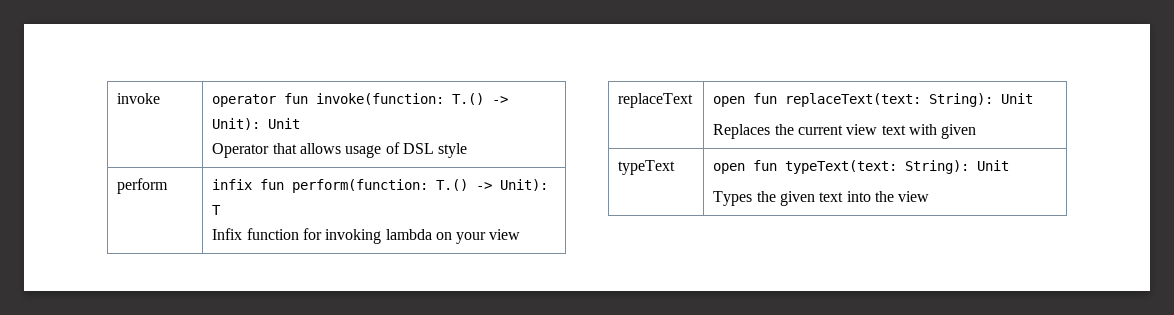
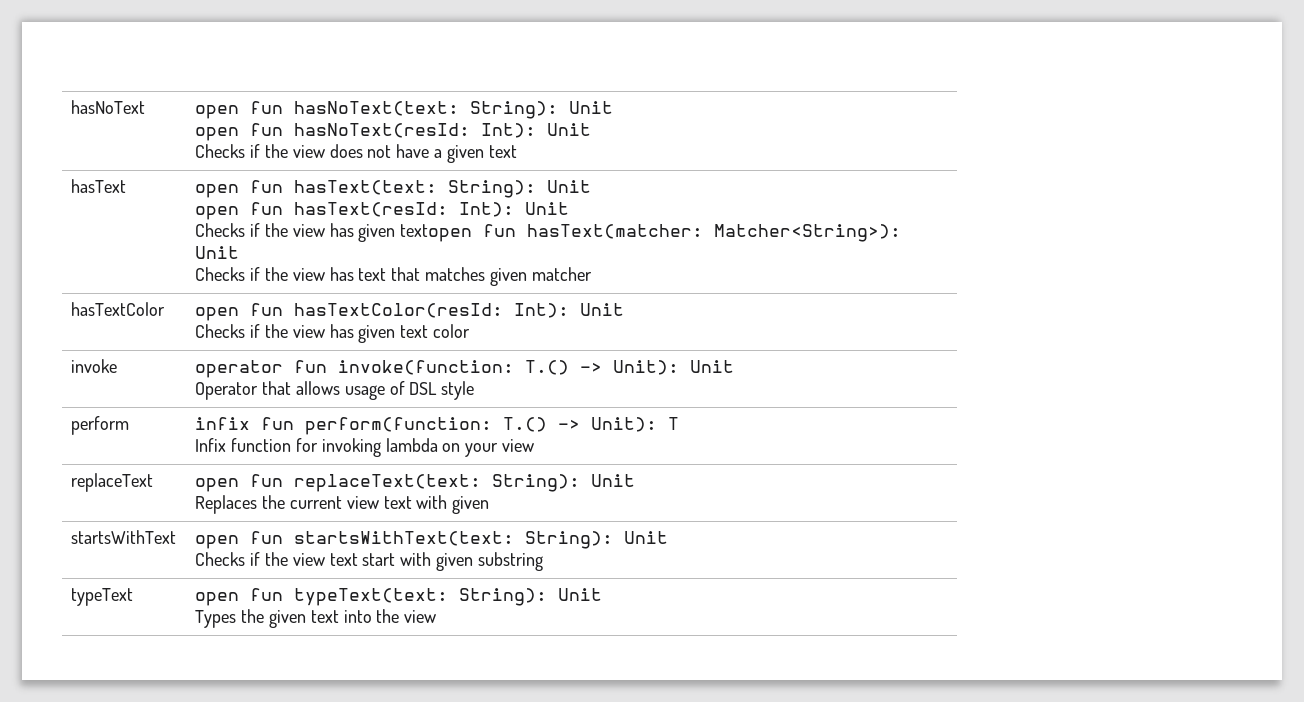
(117, 98) none -> [71,100,146,114] [195,101,614,119] [195,123,592,141] [195,144,517,163] [71,179,127,193] [195,180,592,198] [195,202,570,220] [195,223,902,242] [195,246,240,259] [195,267,592,286] [71,302,166,316] [195,303,625,321] [195,324,471,343] hasNoText | open fun hasNoText(text: String): Unit // open fun hasNoText(resId: Int): Unit // Checks if the view does not have a given text // hasText | open fun hasText(text: String): Unit // open fun hasText(resId: Int): Unit // Checks if the view has given textopen fun hasText(matcher: Matcher<String>): Unit // Checks if the view has text that matches given matcher // hasTextColor | open fun hasTextColor(resId: Int): Unit // Checks if the view has given text color //
(977, 131) none -> [71,530,177,544] [195,531,669,549] [195,552,544,571] // startsWithText | open fun startsWithText(text: String): Unit // Checks if the view text start with given substring

